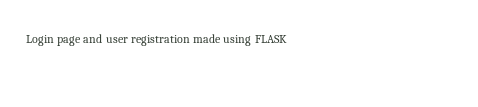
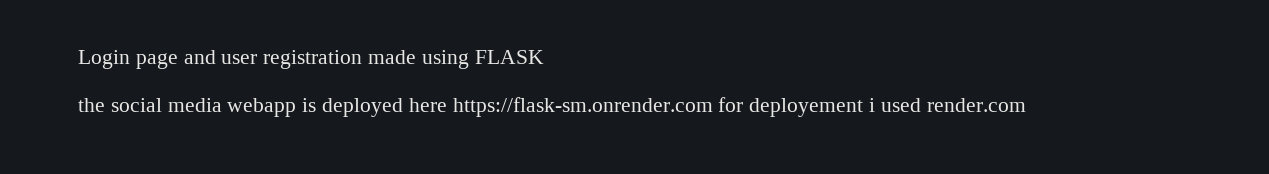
(287, 39) none -> [78,97,1026,117] // the social media webapp is deployed here https://flask-sm.onrender.com for deployement i used render.com

